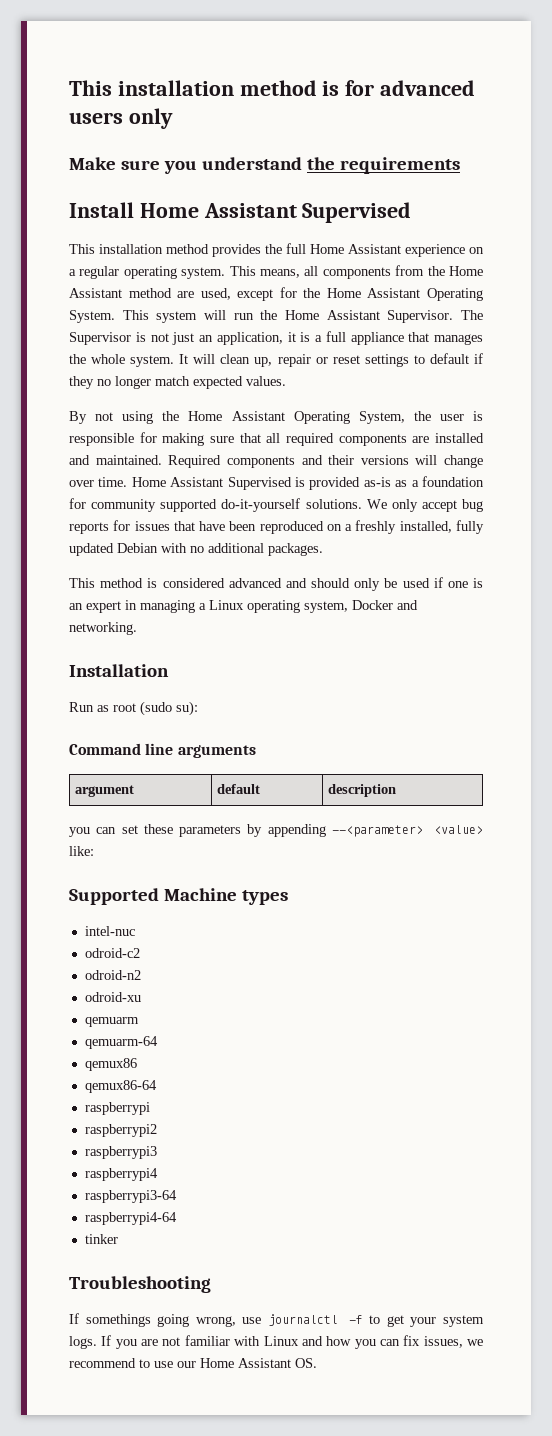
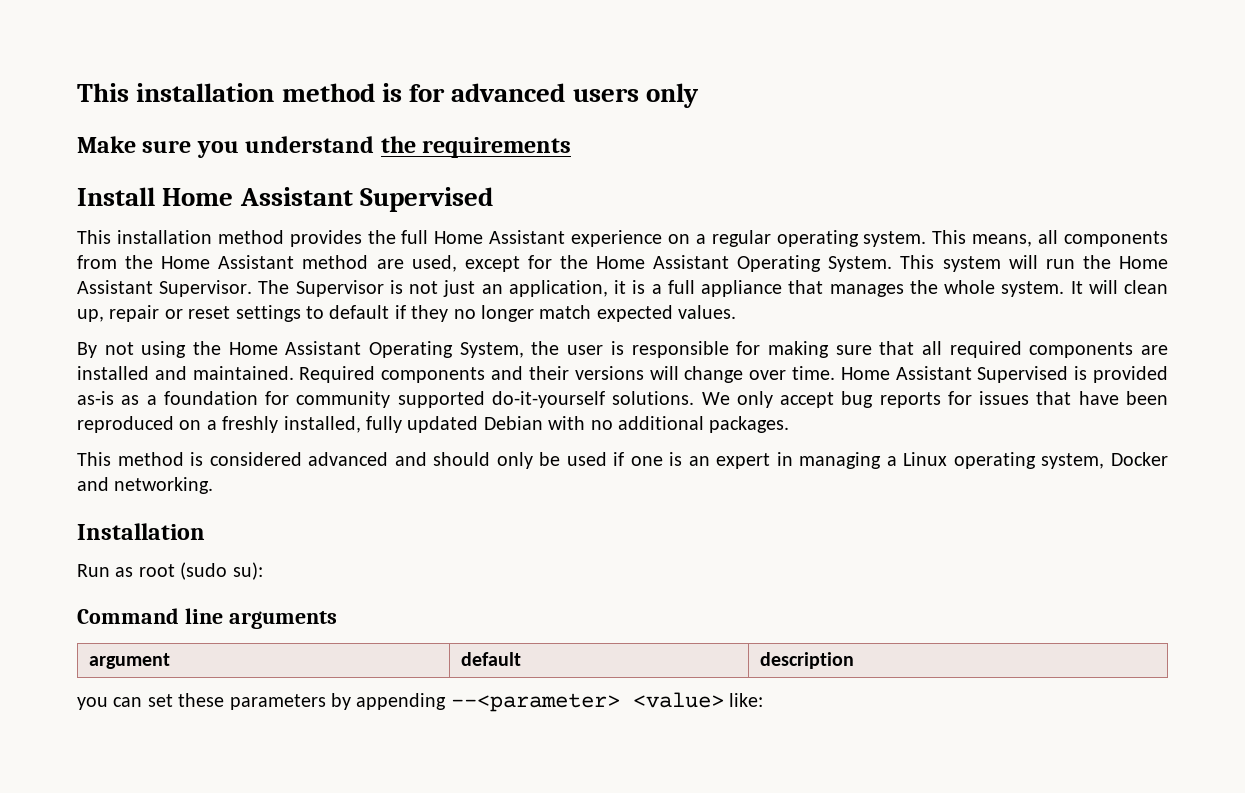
[69,888,288,905] [84,926,135,936] [84,948,140,958] [84,970,141,980] [84,992,141,1002] [84,1017,139,1027] [84,1036,158,1049] [84,1058,137,1071] [84,1080,157,1093] [84,1102,150,1115] [84,1124,157,1137] [84,1146,157,1159] [84,1168,158,1181] [84,1190,177,1203] [84,1212,177,1225] [84,1234,118,1244] [69,1276,211,1293] [69,1313,484,1327] [69,1335,483,1349] [69,1358,317,1368] // Supported Machine types // intel-nuc // odroid-c2 // odroid-n2 // odroid-xu // qemuarm // qemuarm-64 // qemux86 // qemux86-64 // raspberrypi // raspberrypi2 // raspberrypi3 // raspberrypi4 // raspberrypi3-64 // raspberrypi4-64 // tinker // Troubleshooting // If somethings going wrong, use journalctl -f to get your system logs. If you are not familiar with Linux and how you can fix issues, we recommend to use our Home Assistant OS. -> (764, 700) none

